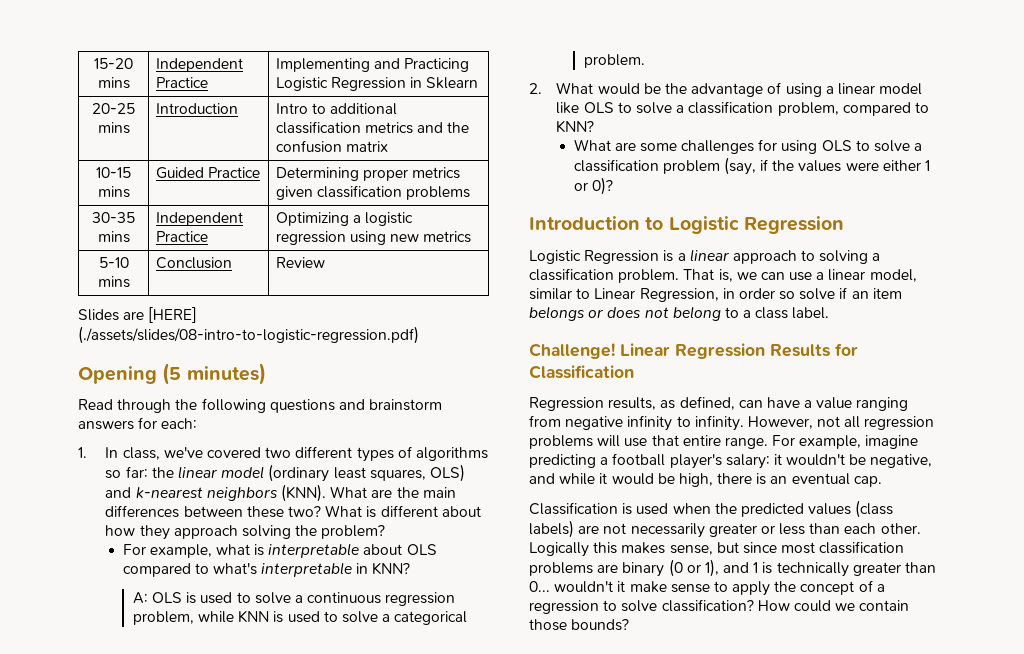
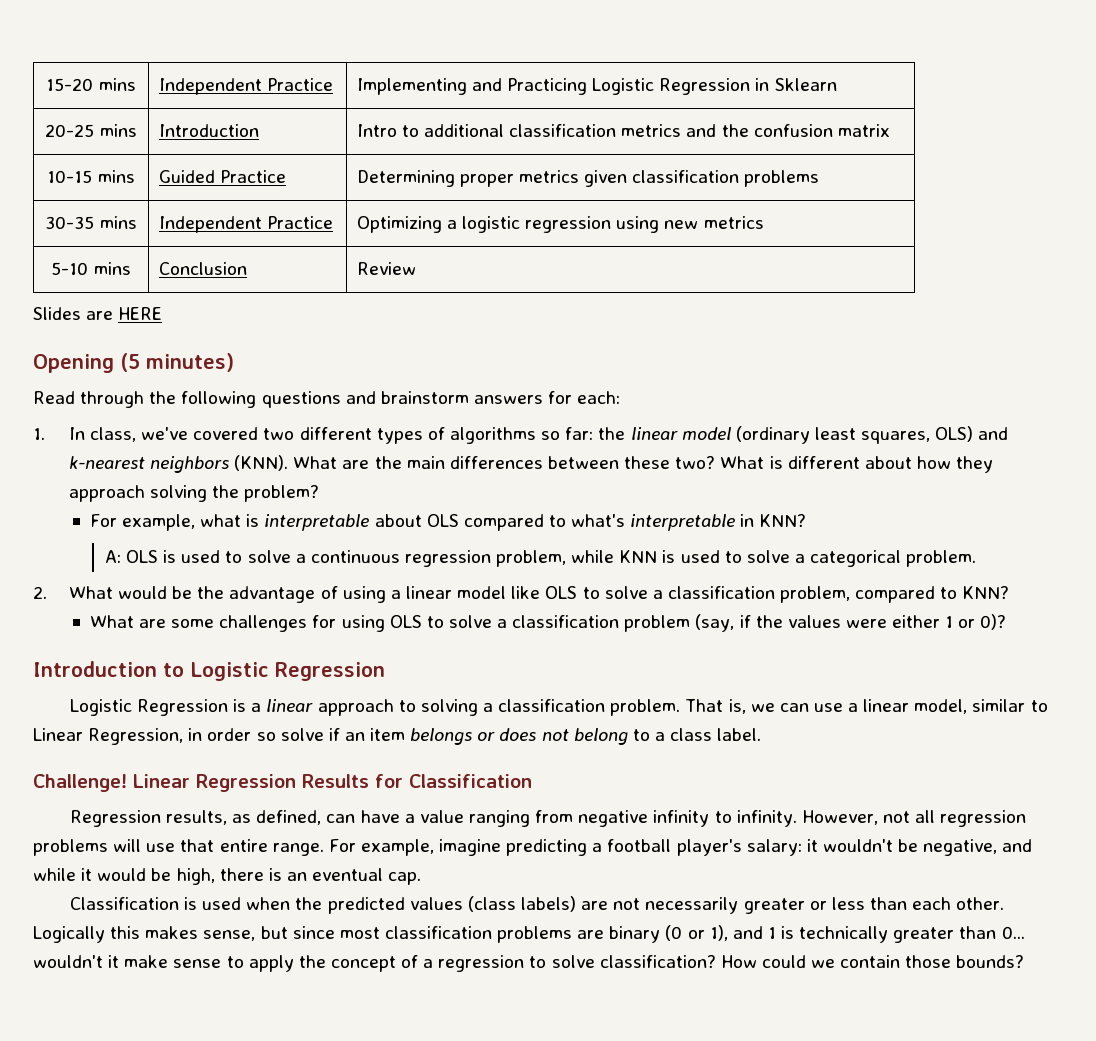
[148,307,198,323] [78,326,419,344] [HERE] (./assets/slides/08-intro-to-logistic-regression.pdf) -> [118,307,163,320] HERE

